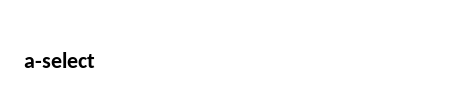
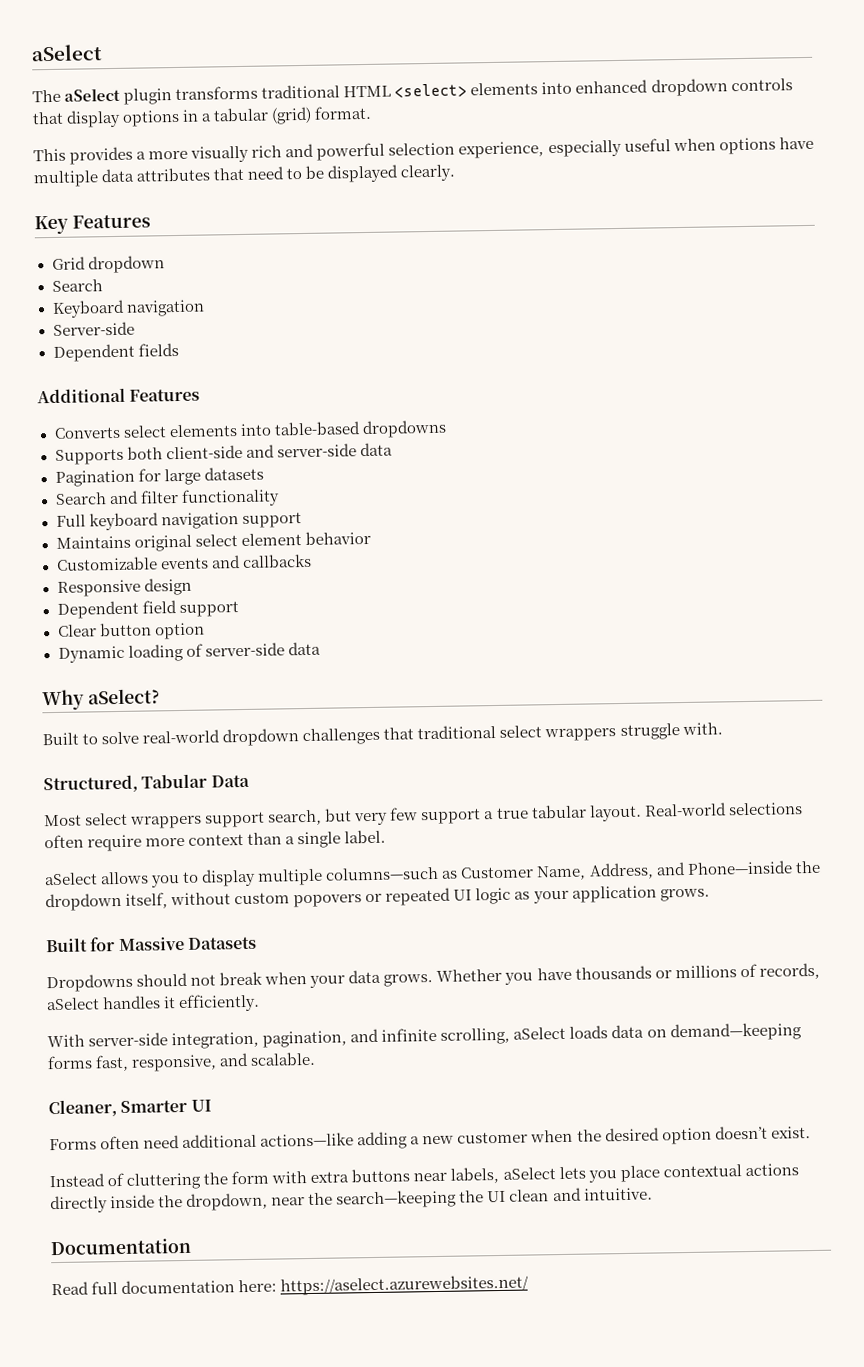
[24,52,95,68] a-select -> [31,44,103,62] [32,78,793,105] [32,105,373,128] [33,136,814,165] [33,164,457,188] [34,214,151,235] [51,255,165,274] [51,279,103,292] [51,299,205,318] [52,321,135,336] [52,342,179,362] [37,387,201,404] [53,419,447,439] [54,442,393,465] [54,466,264,487] [54,488,280,507] [55,512,302,531] [55,530,371,552] [55,553,312,571] [56,577,192,597] [56,600,239,619] [57,622,205,640] [57,641,321,663] [42,688,160,711] [42,722,723,747] [43,773,250,794] [44,802,803,829] [44,829,387,852] [44,860,821,888] [45,885,710,912] [45,936,257,953] [46,962,820,993] [46,993,261,1013] [47,1022,802,1050] [47,1051,317,1072] [48,1099,212,1118] [49,1125,811,1151] [49,1163,799,1190] [50,1187,653,1214] [50,1237,192,1256] [51,1274,530,1296] aSelect // The aSelect plugin transforms traditional HTML <select> elements into enhanced dropdown controls that display options in a tabular (grid) format. // This provides a more visually rich and powerful selection experience, especially useful when options have multiple data attributes that need to be displayed clearly. // Key Features // Grid dropdown // Search // Keyboard navigation // Server-side // Dependent fields // Additional Features // Converts select elements into table-based dropdowns // Supports both client-side and server-side data // Pagination for large datasets // Search and filter functionality // Full keyboard navigation support // Maintains original select element behavior // Customizable events and callbacks // Responsive design // Dependent field support // Clear button option // Dynamic loading of server-side data // Why aSelect? // Built to solve real-world dropdown challenges that traditional select wrappers struggle with. // Structured, Tabular Data // Most select wrappers support search, but very few support a true tabular layout. Real-world selections often require more context than a single label. // aSelect allows you to display multiple columns—such as Customer Name, Address, and Phone—inside the dropdown itself, without custom popovers or repeated UI logic as your application grows. // Built for Massive Datasets // Dropdowns should not break when your data grows. Whether you have thousands or millions of records, aSelect handles it efficiently. // With server-side integration, pagination, and infinite scrolling, aSelect loads data on demand—keeping forms fast, responsive, and scalable. // Cleaner, Smarter UI // Forms often need additional actions—like adding a new customer when the desired option doesn’t exist. // Instead of cluttering the form with extra buttons near labels, aSelect lets you place contextual actions directly inside the dropdown, near the search—keeping the UI clean and intuitive. // Documentation // Read full documentation here: https://aselect.azurewebsites.net/

